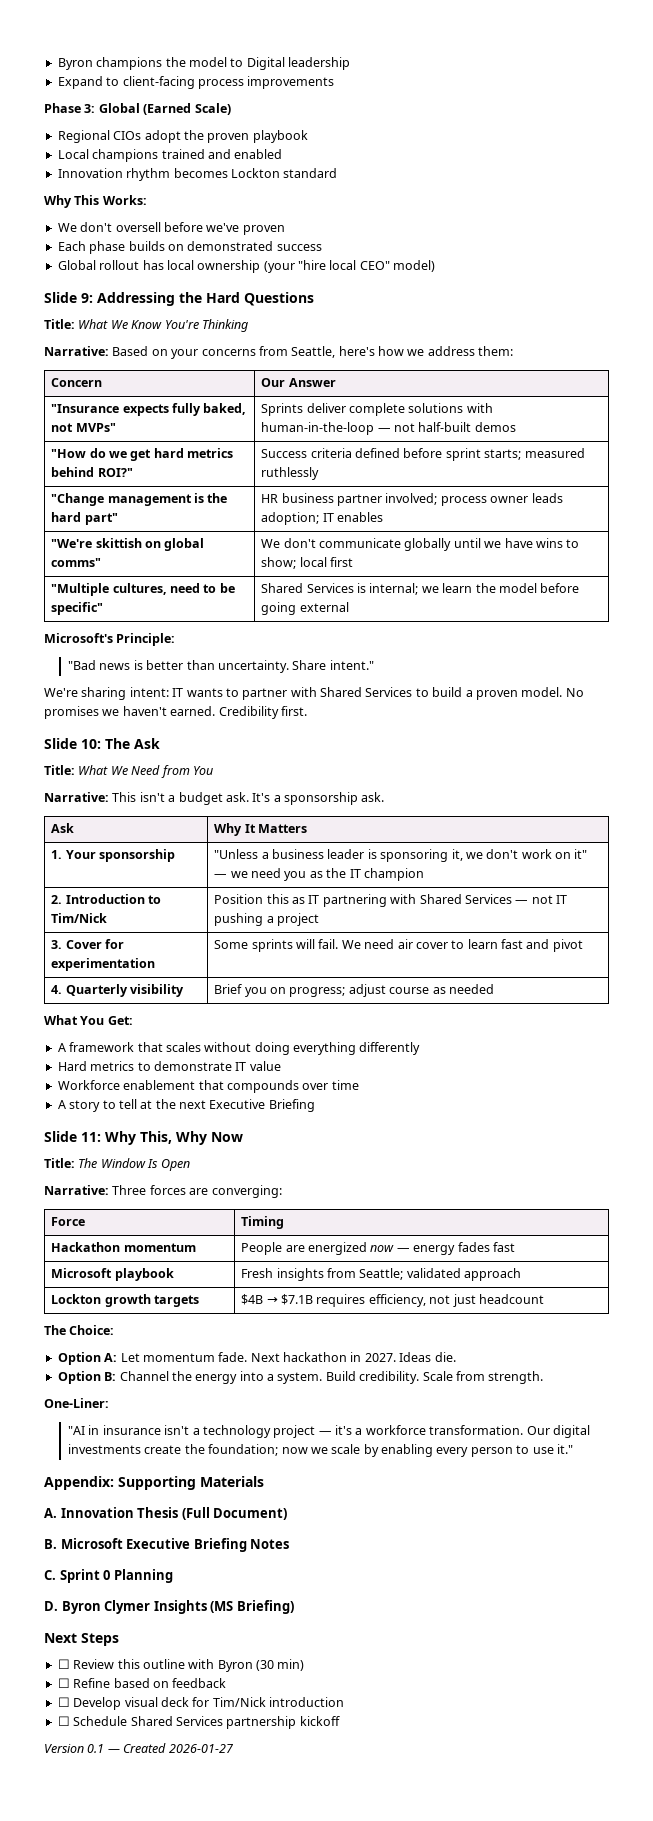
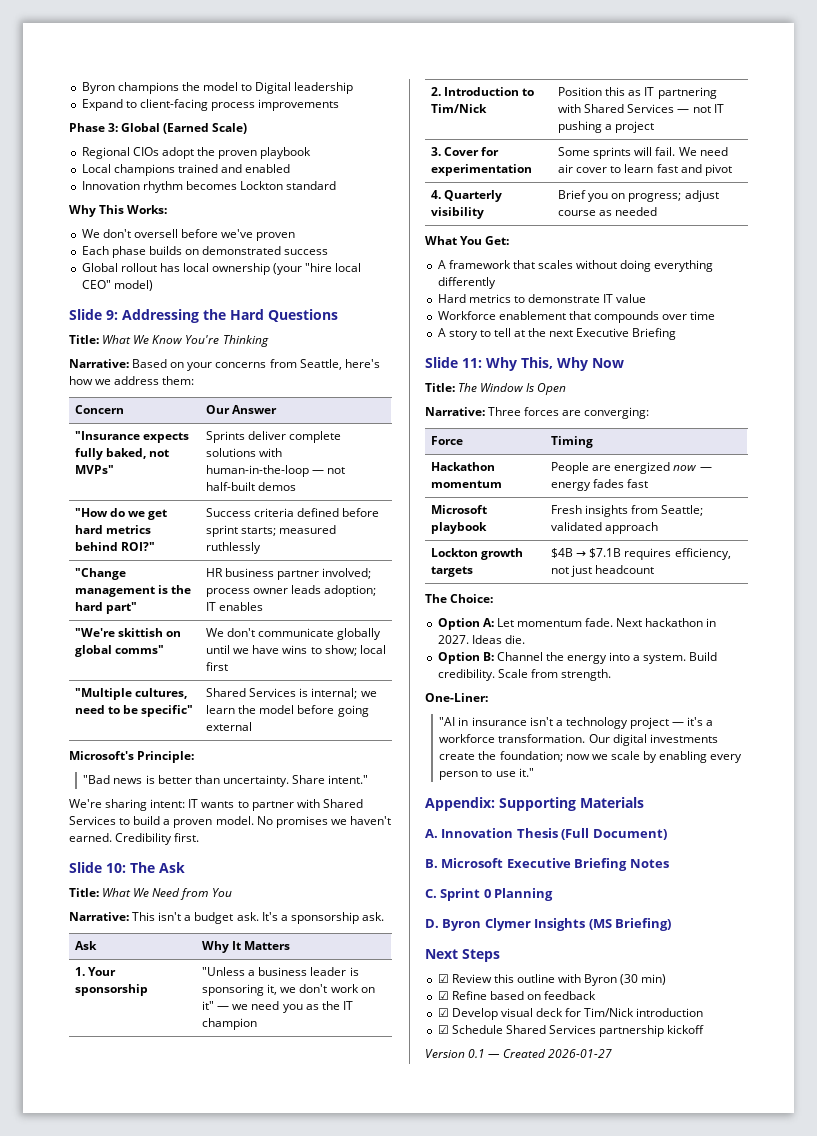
[57,1659,70,1669] ☐ -> [437,974,449,983] ☑
[57,1678,70,1688] ☐ -> [437,991,449,1000] ☑
[57,1697,70,1707] ☐ -> [437,1008,449,1017] ☑
[57,1716,70,1726] ☐ -> [437,1025,449,1034] ☑

